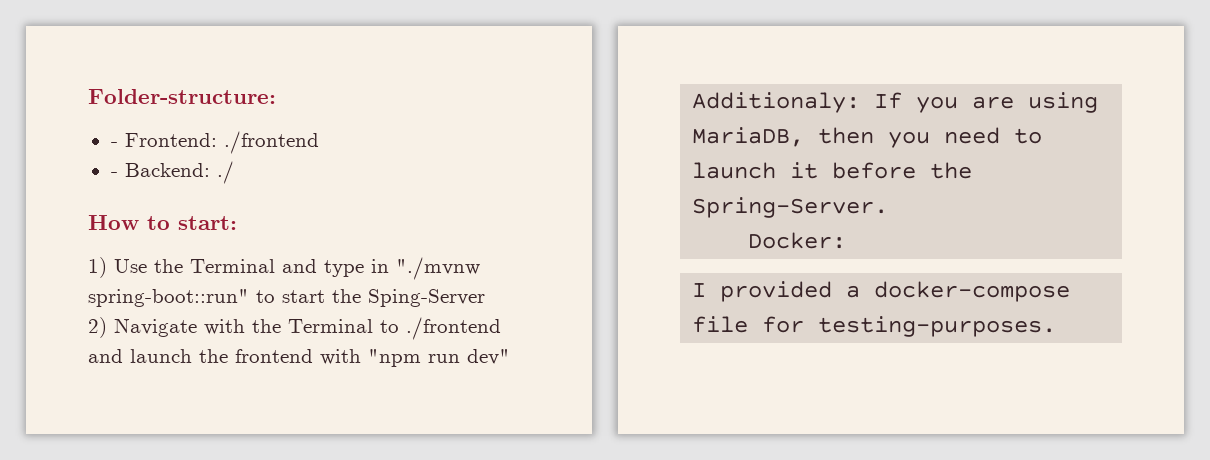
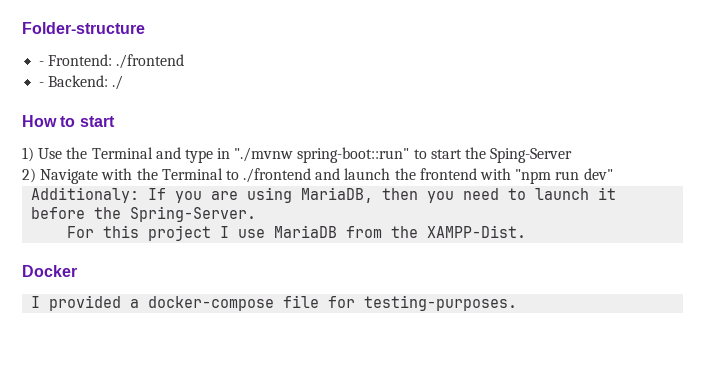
[88,89,276,104] Folder-structure: -> [22,22,145,34] Folder-structure
[178,216,237,230] start: -> [79,116,115,127] start
[748,232,847,249] Docker: -> [67,225,527,241] [22,265,77,277] For this project I use MariaDB from the XAMPP-Dist. // Docker

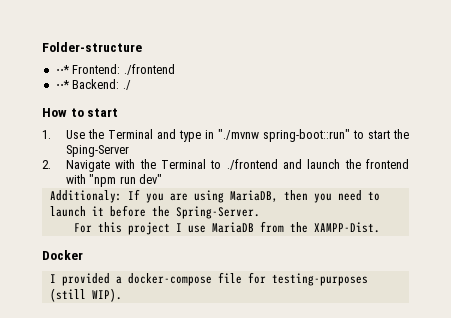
[39,61,45,66] - -> [55,65,70,74] ⋅⋅*
[39,82,45,87] - -> [55,80,70,89] ⋅⋅*
[22,147,34,162] 1) -> [42,130,51,139] 1.
[22,168,36,183] 2) -> [42,160,51,169] 2.
[364,295,518,311] testing-purposes. -> [271,273,368,286] [49,288,122,302] testing-purposes (still WIP).

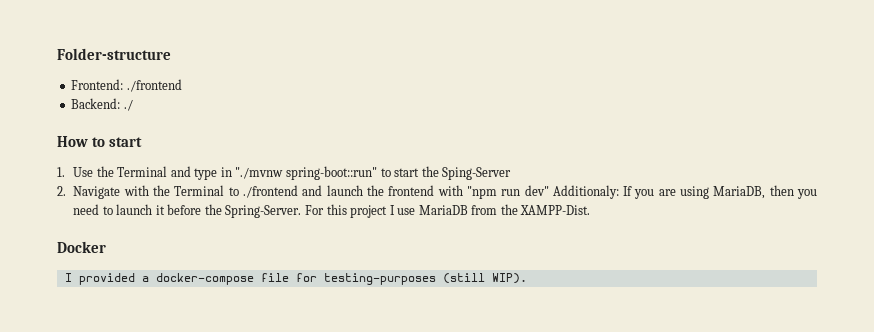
[55,65,70,74] ⋅⋅* -> (171, 54) none
[55,80,70,89] ⋅⋅* -> (182, 85) none
(163, 179) // -> (549, 190) none
(260, 212) // -> (302, 211) none

